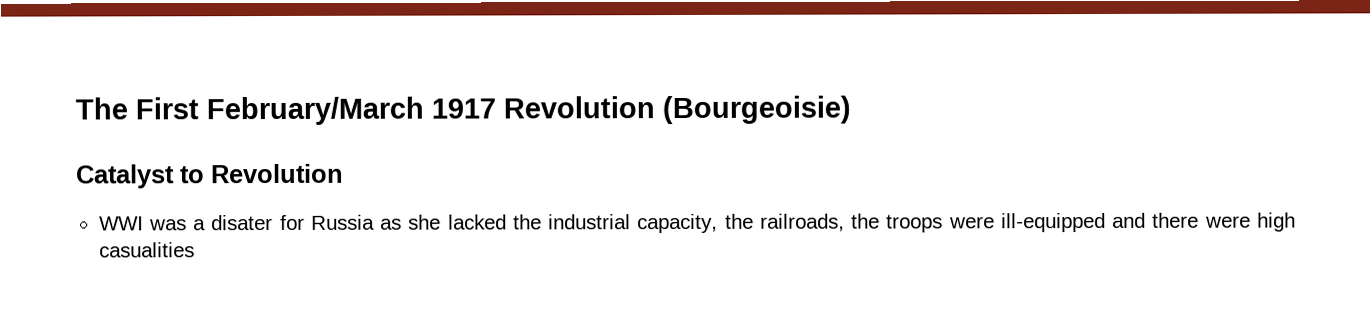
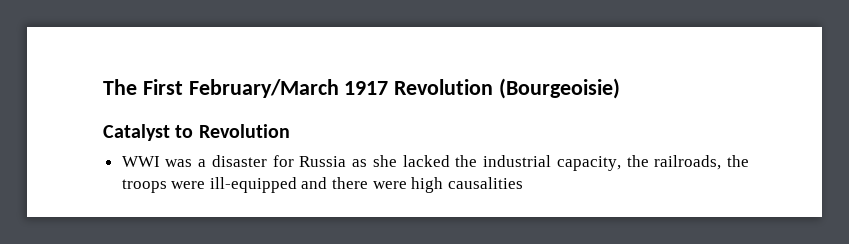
[211,215,274,231] disater -> [211,155,267,167] disaster
[98,242,195,258] casualities -> [447,177,523,189] causalities

